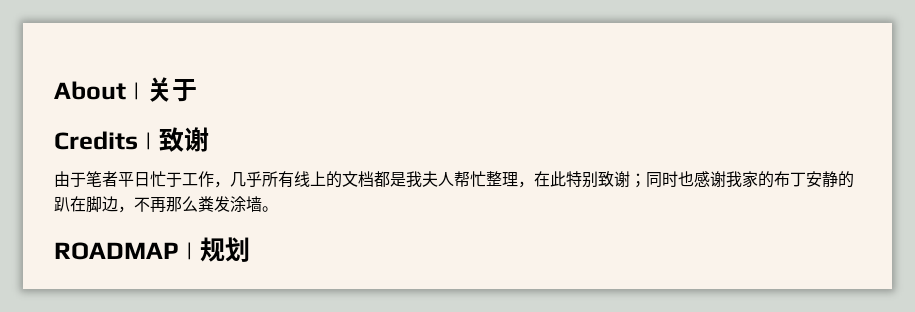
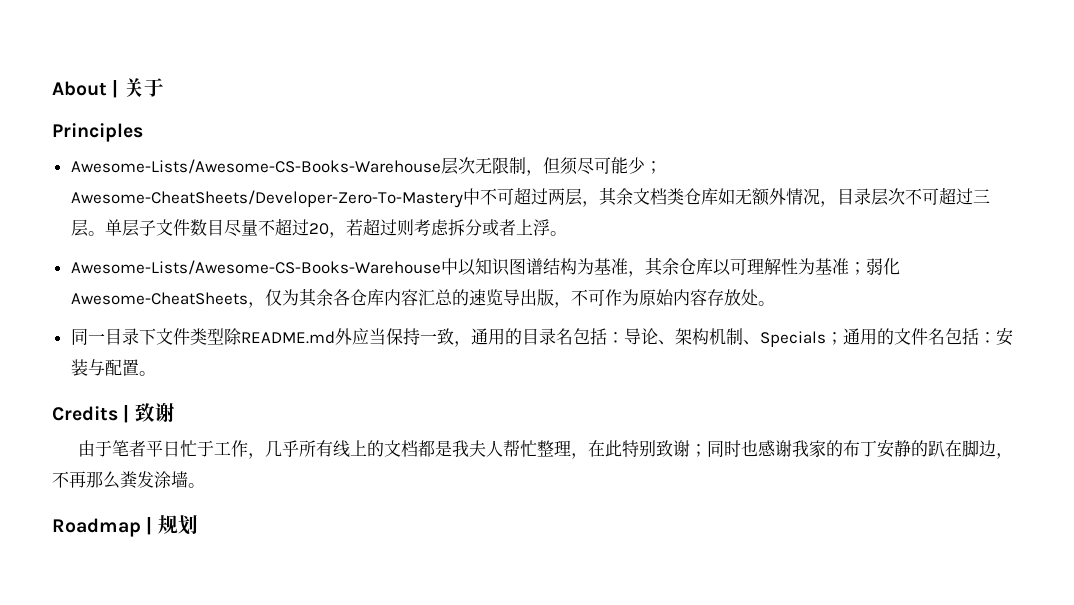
(197, 90) none -> [52,123,143,142] [70,157,662,176] [70,187,990,208] [70,218,567,238] [70,257,900,277] [70,288,775,308] [70,328,1013,347] [70,359,156,376] // Principles // Awesome-Lists/Awesome-CS-Books-Warehouse层次无限制，但须尽可能少；Awesome-CheatSheets/Developer-Zero-To-Mastery中不可超过两层，其余文档类仓库如无额外情况，目录层次不可超过三层。单层子文件数目尽量不超过20，若超过则考虑拆分或者上浮。 // Awesome-Lists/Awesome-CS-Books-Warehouse中以知识图谱结构为基准，其余仓库以可理解性为基准；弱化Awesome-CheatSheets，仅为其余各仓库内容汇总的速览导出版，不可作为原始内容存放处。 // 同一目录下文件类型除README.md外应当保持一致，通用的目录名包括：导论、架构机制、Specials；通用的文件名包括：安装与配置。
[54,242,179,260] ROADMAP -> [52,518,141,537] Roadmap

